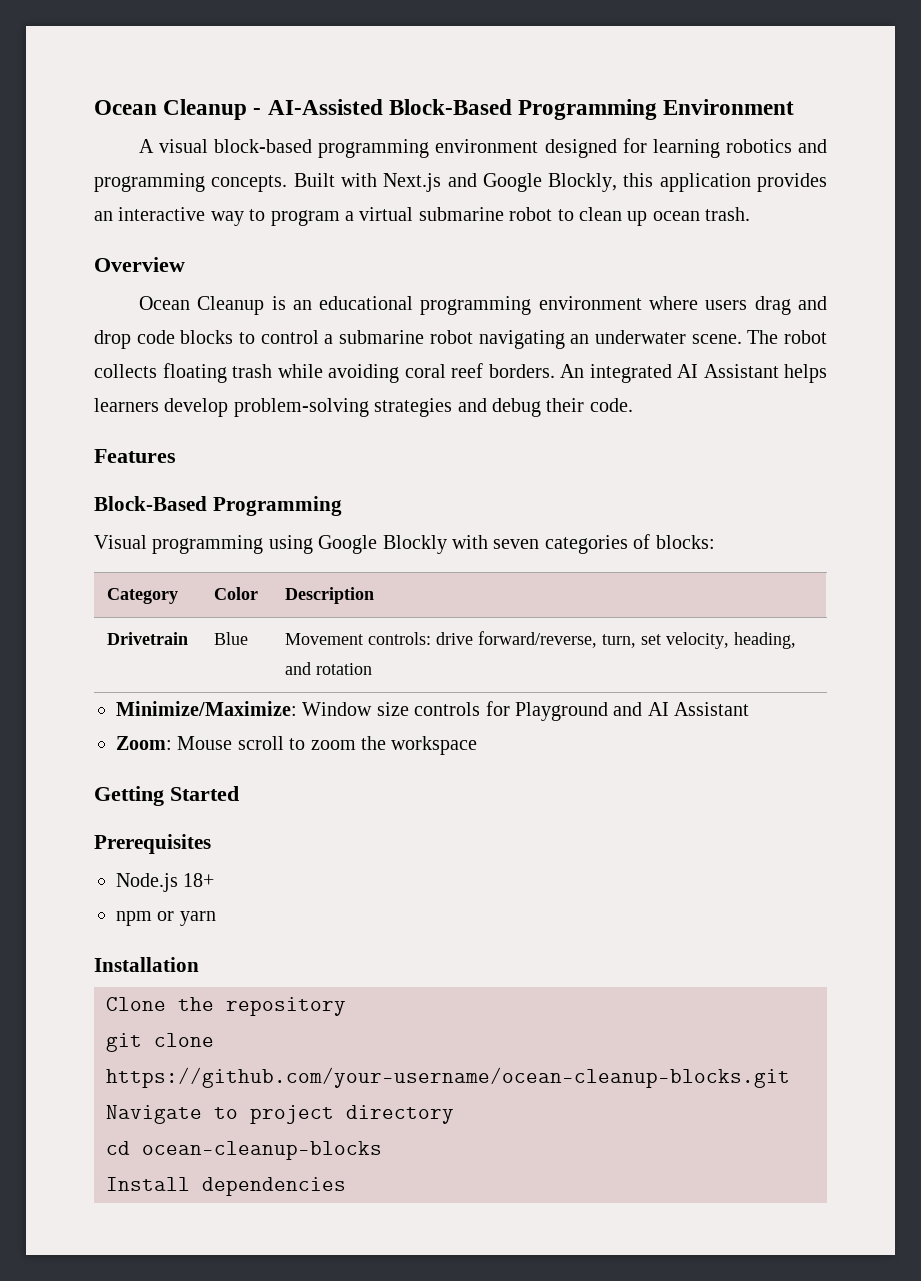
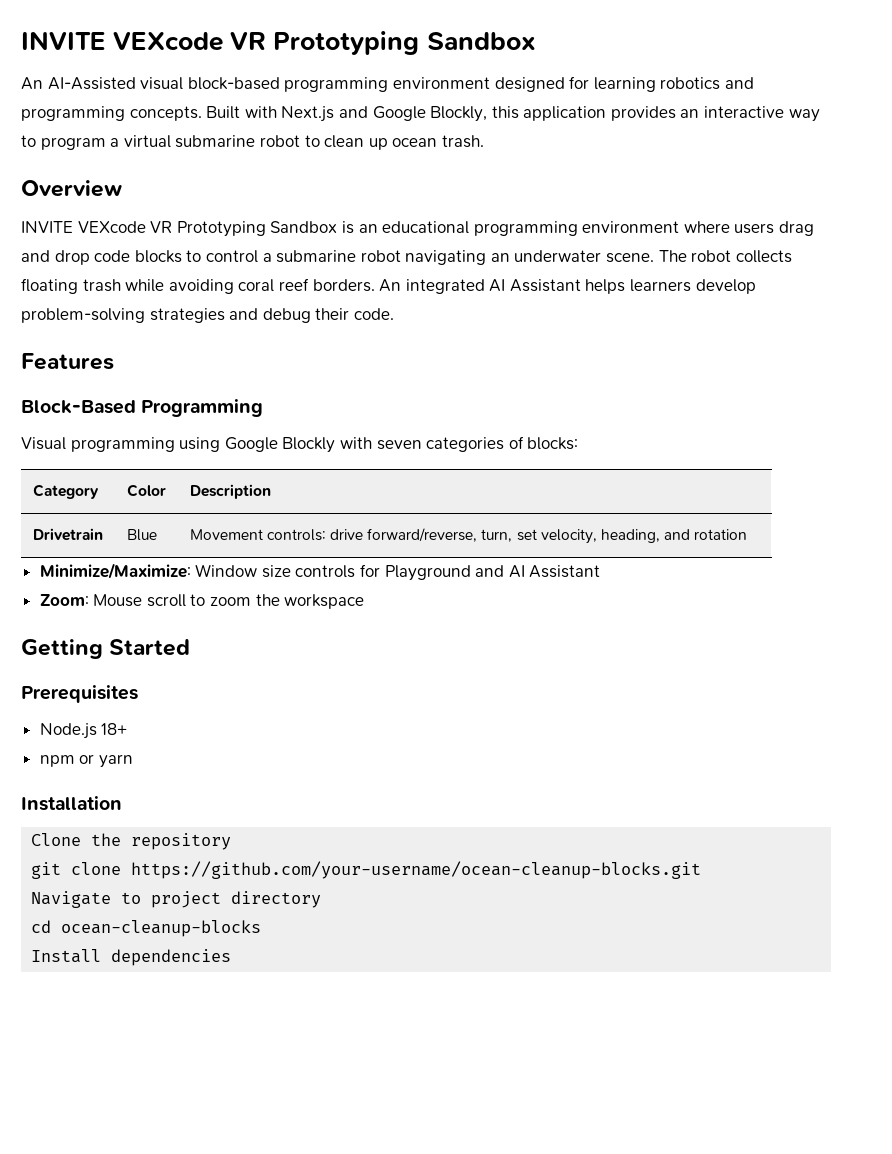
[94,99,795,120] [138,139,154,153] Ocean Cleanup - AI-Assisted Block-Based Programming Environment // A -> [21,31,536,55] [21,77,136,90] INVITE VEXcode VR Prototyping Sandbox // An AI-Assisted
[138,296,265,315] Ocean Cleanup -> [21,221,338,237] INVITE VEXcode VR Prototyping Sandbox

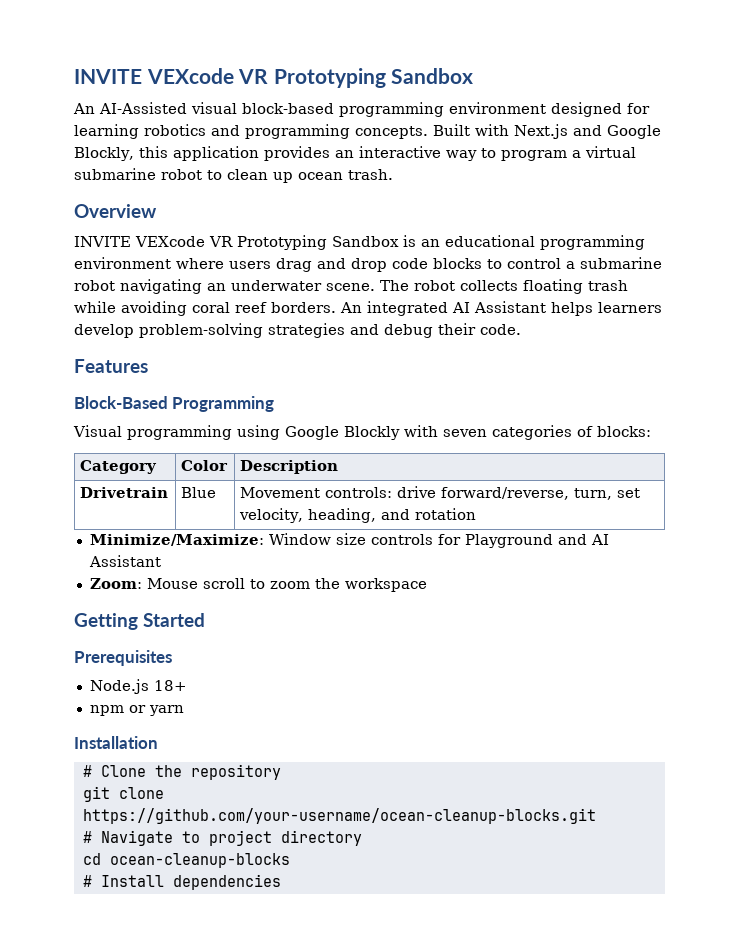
(122, 803) none -> [82,765,92,777] #
(702, 870) none -> [82,831,92,843] #
(262, 928) none -> [82,875,92,887] #

